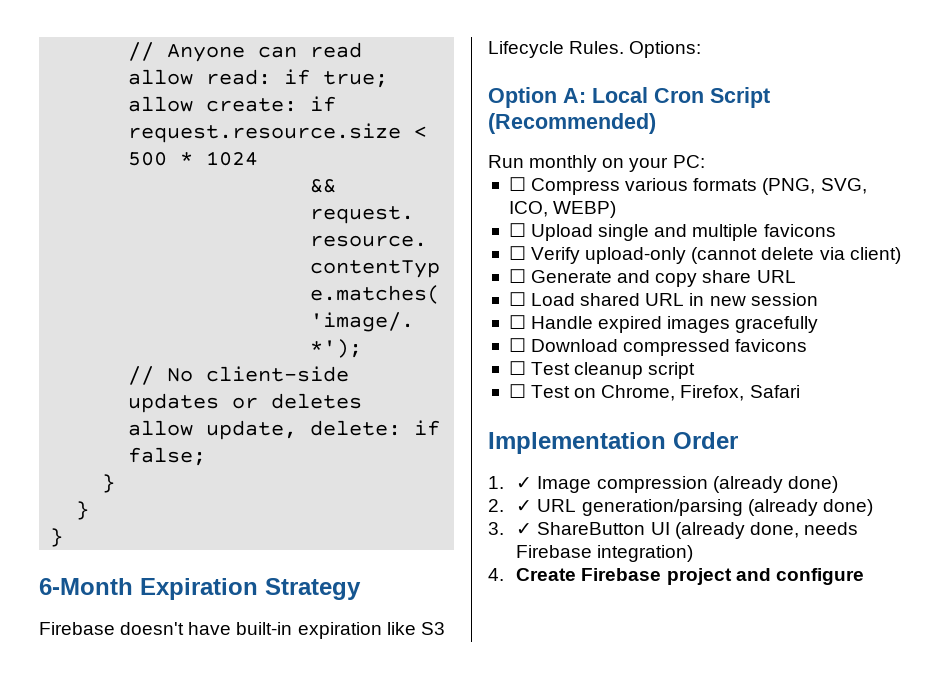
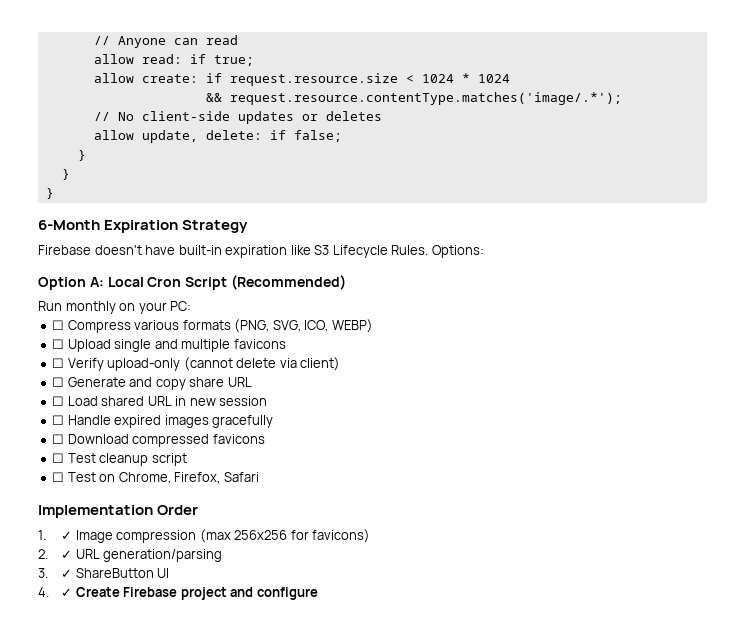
[128,152,168,166] 500 -> [421,74,454,83] 1024
[712,476,838,493] (already done) -> [199,529,371,543] (max 256x256 for favicons)
[747,499,873,516] (already done) -> (223, 555) none
[674,522,858,539] [516,545,694,562] (already done, needs Firebase integration) -> (170, 573) none
(504, 574) none -> [61,588,73,597] ✓

